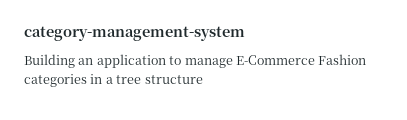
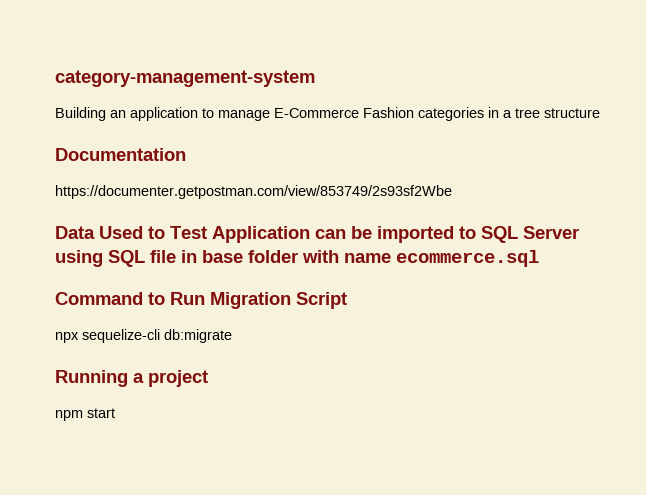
(203, 79) none -> [55,148,186,161] [55,185,452,199] [55,226,579,243] [55,250,539,267] [55,292,347,309] [55,329,232,343] [55,370,208,387] [55,408,115,421] // Documentation // https://documenter.getpostman.com/view/853749/2s93sf2Wbe // Data Used to Test Application can be imported to SQL Server using SQL file in base folder with name ecommerce.sql // Command to Run Migration Script // npx sequelize-cli db:migrate // Running a project // npm start

